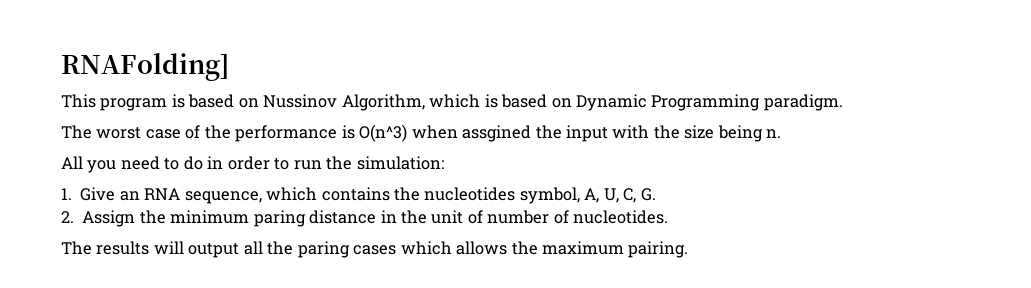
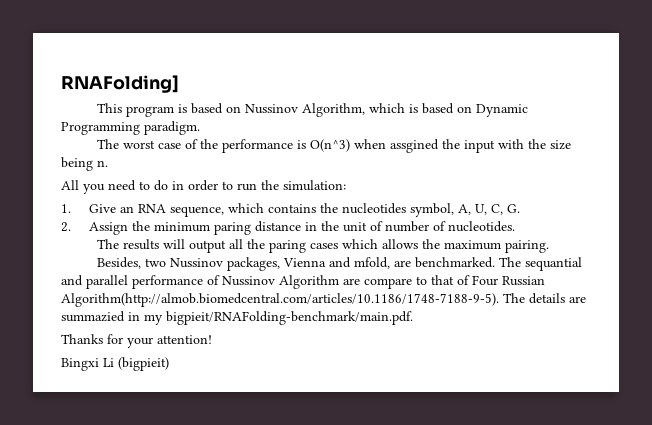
(689, 249) none -> [97,257,583,271] [61,275,545,289] [61,293,586,307] [61,311,413,325] [61,334,212,348] [61,357,169,371] // Besides, two Nussinov packages, Vienna and mfold, are benchmarked. The sequantial and parallel performance of Nussinov Algorithm are compare to that of Four Russian Algorithm(http://almob.biomedcentral.com/articles/10.1186/1748-7188-9-5). The details are summazied in my bigpieit/RNAFolding-benchmark/main.pdf. // Thanks for your attention! // Bingxi Li (bigpieit)

